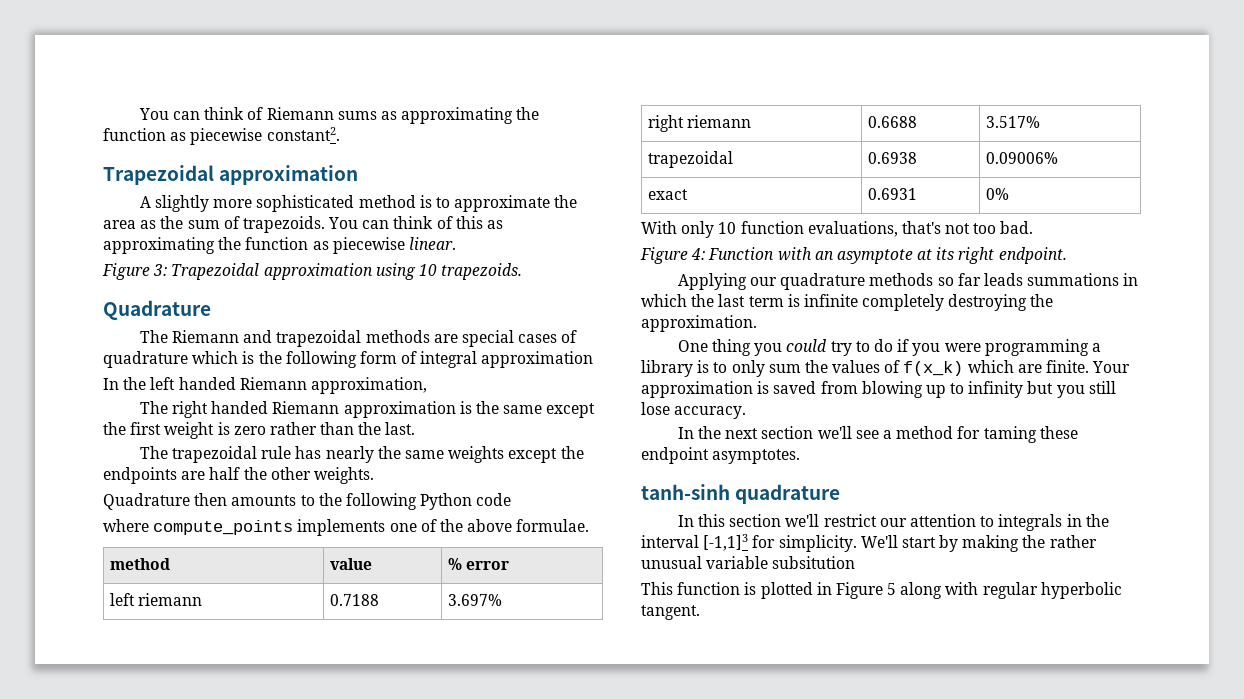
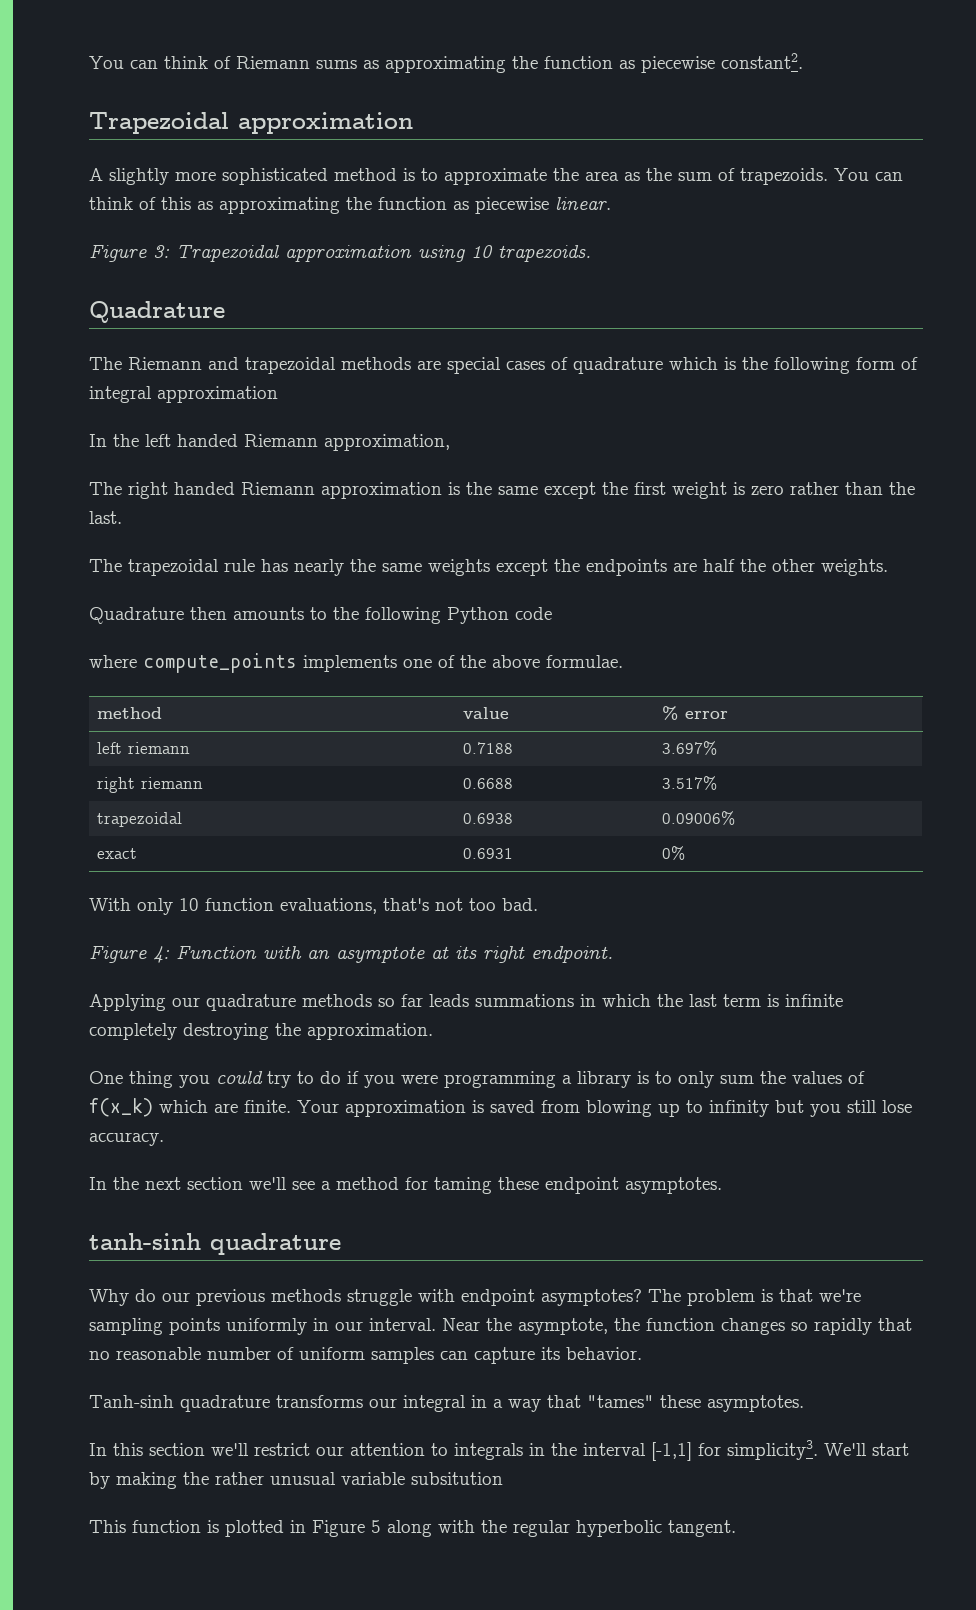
(841, 494) none -> [89,1289,861,1306] [89,1318,912,1335] [89,1347,642,1364] [89,1395,804,1412] // Why do our previous methods struggle with endpoint asymptotes? The problem is that we're sampling points uniformly in our interval. Near the asymptote, the function changes so rapidly that no reasonable number of uniform samples can capture its behavior. // Tanh-sinh quadrature transforms our integral in a way that "tames" these asymptotes.
[703,534,857,552] [-1,1]3 for simplicity. -> [651,1440,818,1461] [-1,1] for simplicity3.
(979, 588) none -> [481,1520,507,1533] the

